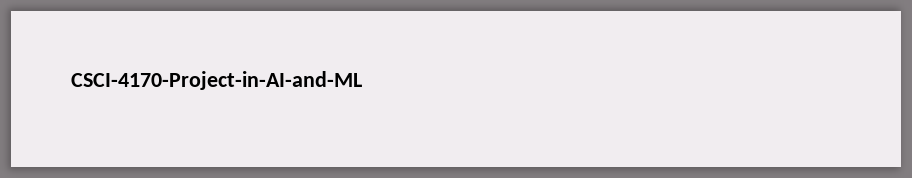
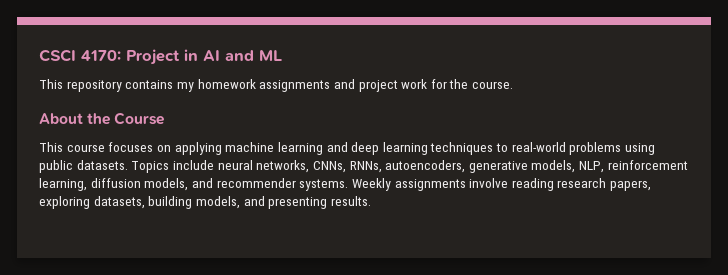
[71,71,362,90] CSCI-4170-Project-in-AI-and-ML -> [39,49,282,65] [39,79,514,92] [39,112,165,125] [39,142,656,155] [39,160,688,173] [39,178,652,191] [39,196,371,209] CSCI 4170: Project in AI and ML // This repository contains my homework assignments and project work for the course. // About the Course // This course focuses on applying machine learning and deep learning techniques to real-world problems using public datasets. Topics include neural networks, CNNs, RNNs, autoencoders, generative models, NLP, reinforcement learning, diffusion models, and recommender systems. Weekly assignments involve reading research papers, exploring datasets, building models, and presenting results.

